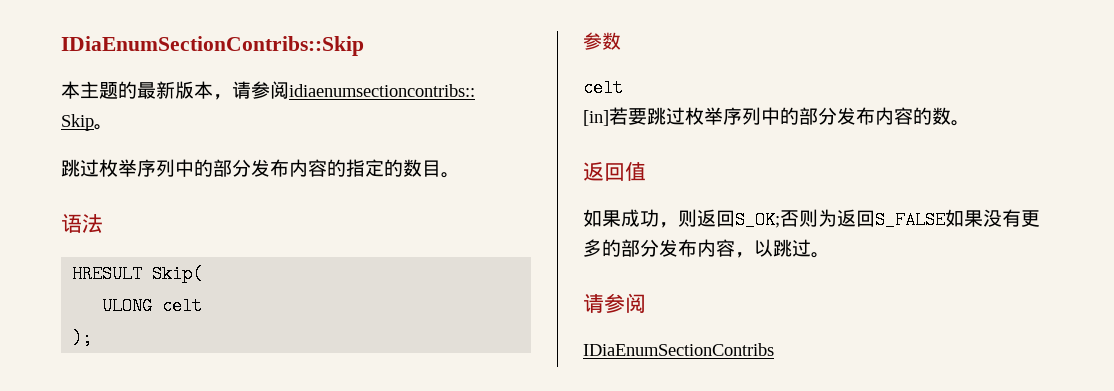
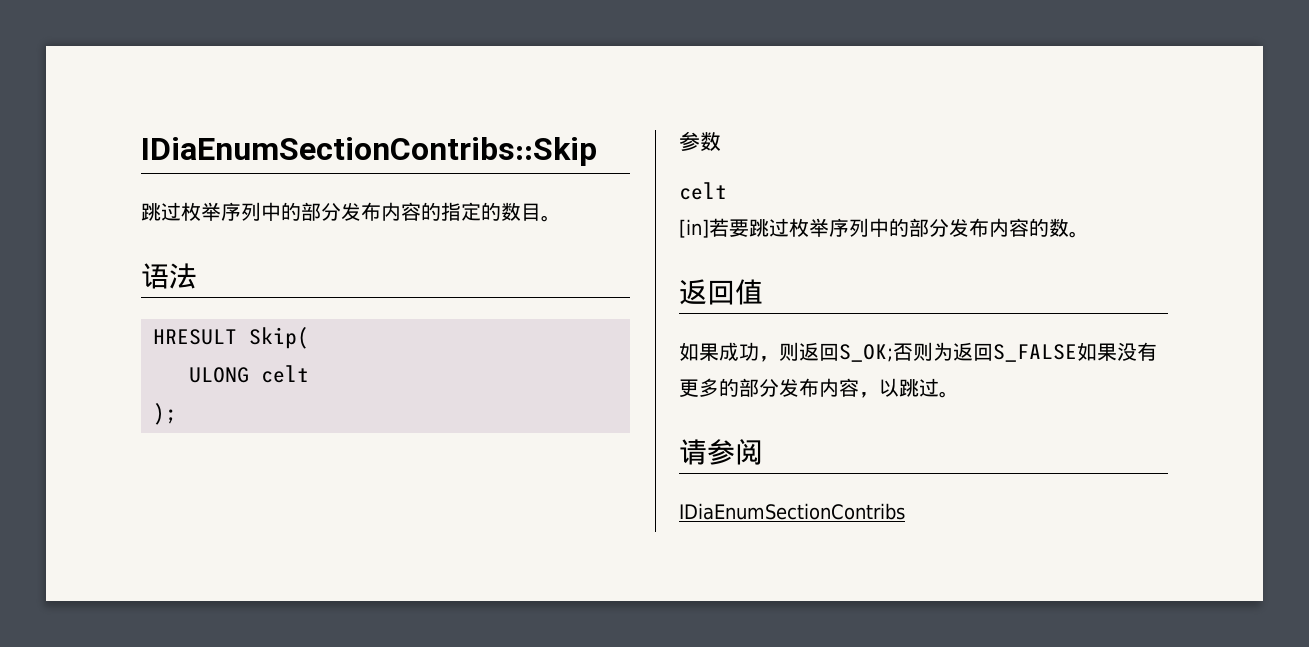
[61,81,475,100] [61,114,113,131] // 本主题的最新版本，请参阅idiaenumsectioncontribs:: Skip。 -> (597, 151) none

